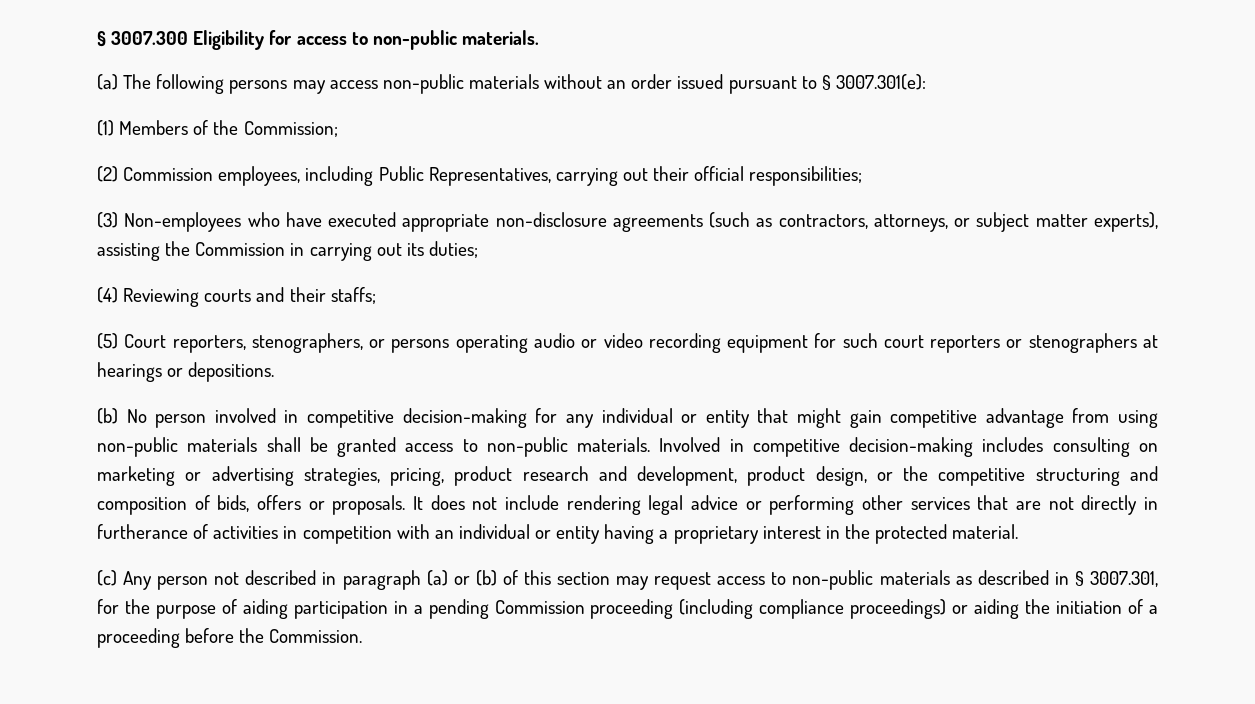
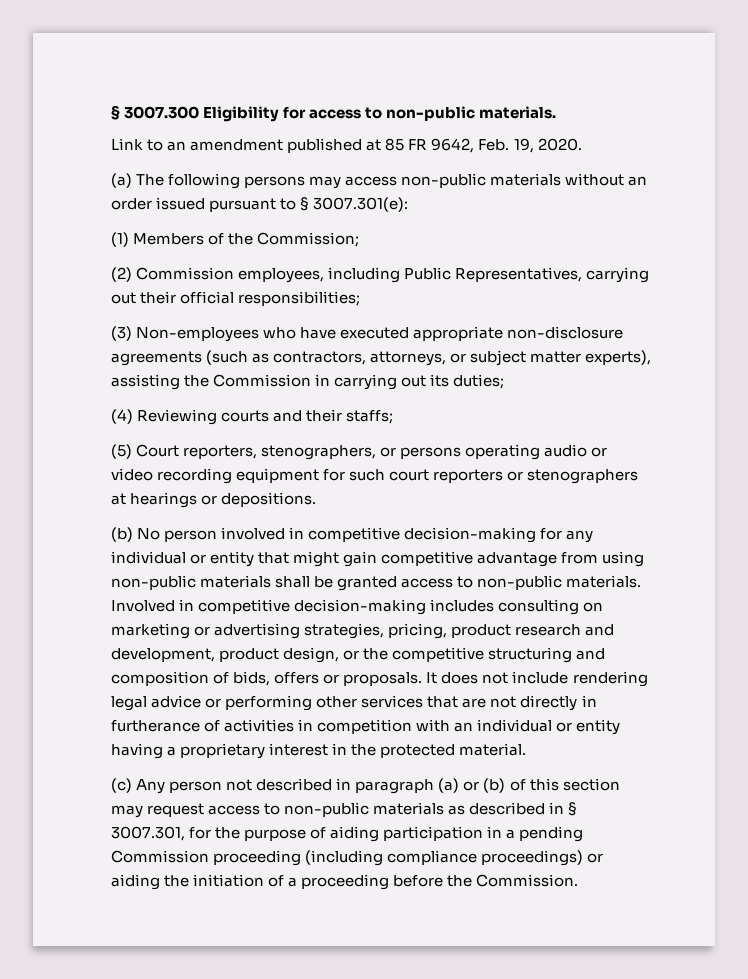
(539, 37) none -> [111,138,582,153] // Link to an amendment published at 85 FR 9642, Feb. 19, 2020.

